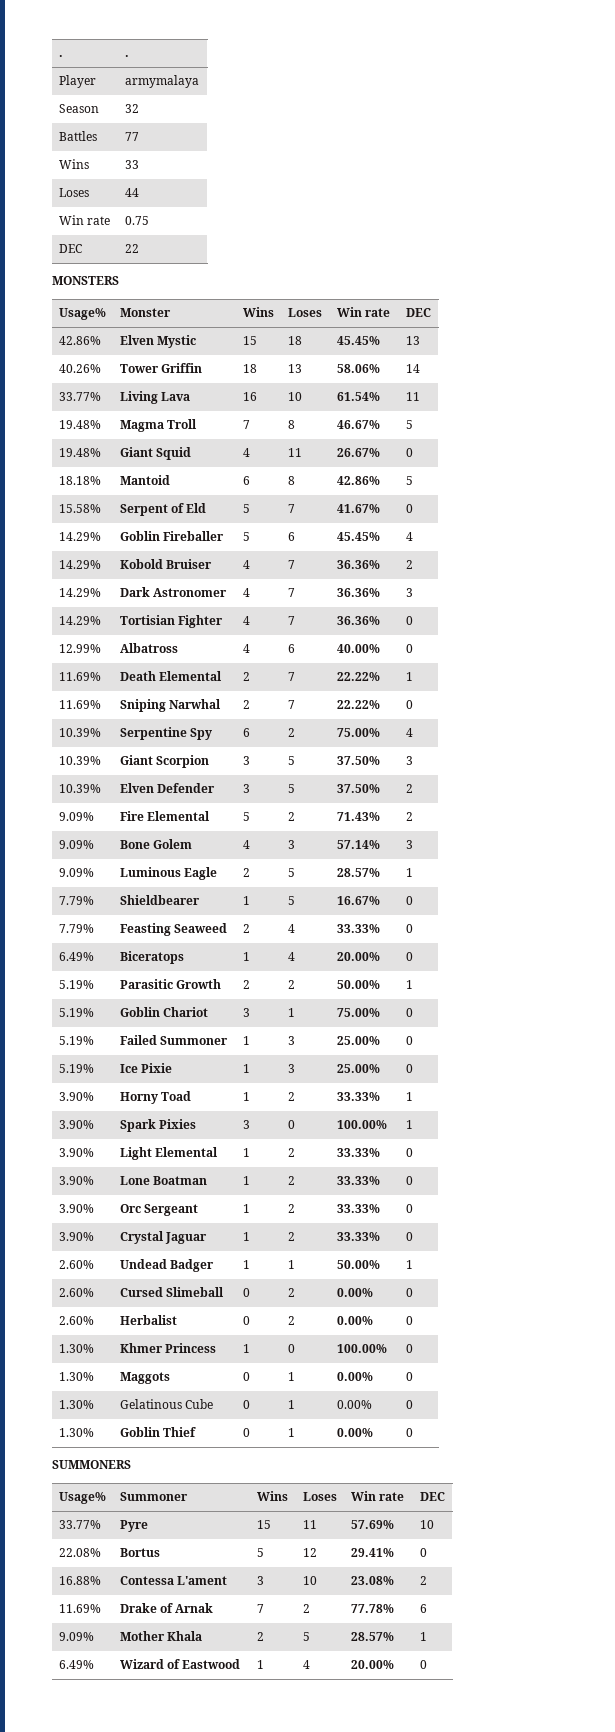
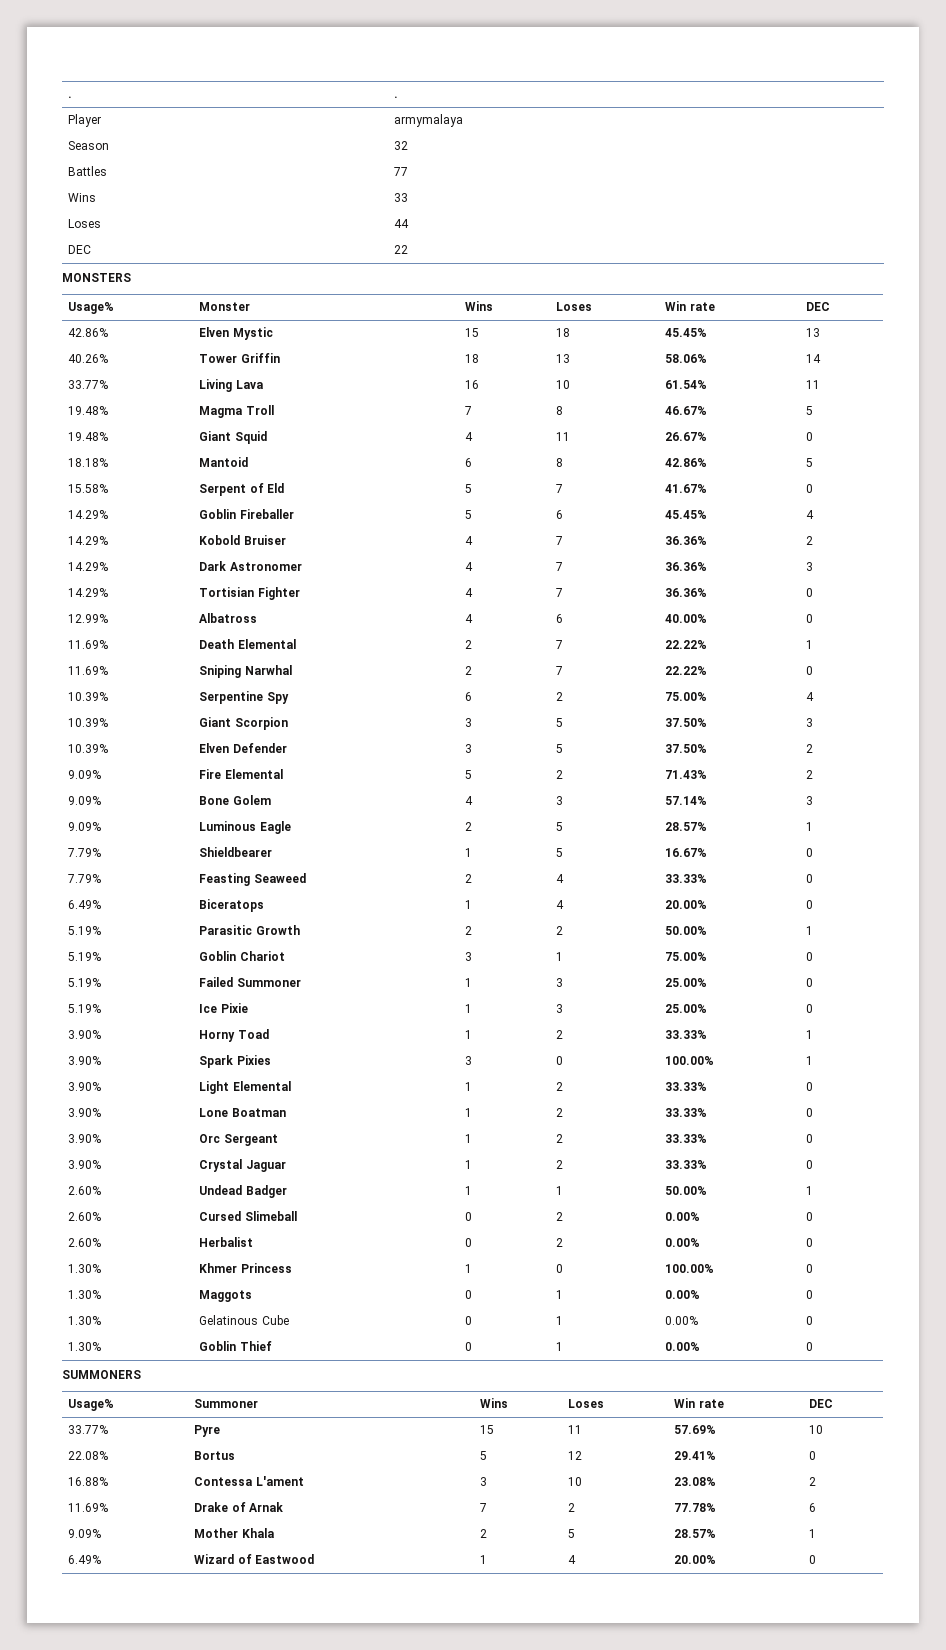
[58,215,111,225] [124,216,149,225] // Win rate | 0.75 -> (410, 223) none

